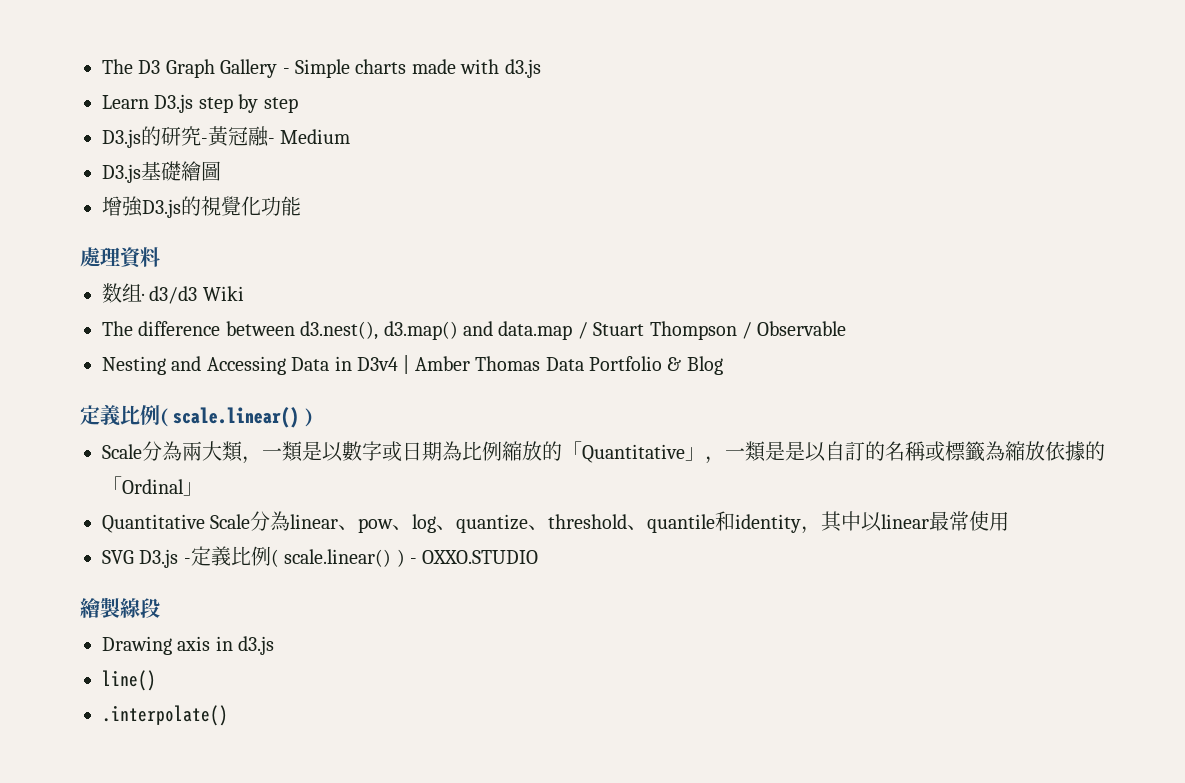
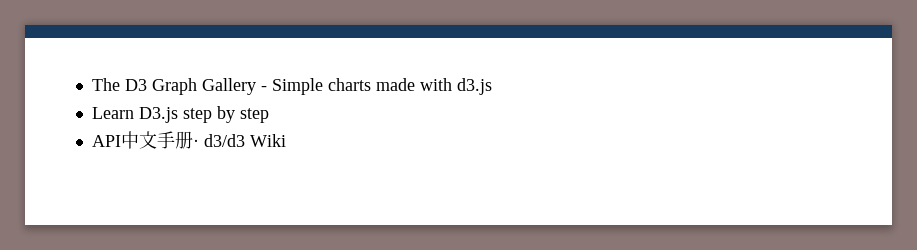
[102,126,351,148] [102,161,221,183] [102,196,301,218] [80,247,160,269] [102,283,244,304] [102,321,847,340] [102,355,723,375] [80,404,313,428] [102,441,1105,464] [102,476,203,496] [102,511,1010,534] [102,546,539,568] [80,597,160,618] [102,636,275,655] [102,670,156,691] [102,705,228,726] D3.js的研究-黃冠融- Medium // D3.js基礎繪圖 // 增強D3.js的視覺化功能 // 處理資料 // 数组· d3/d3 Wiki // The difference between d3.nest(), d3.map() and data.map / Stuart Thompson / Observable // Nesting and Accessing Data in D3v4 | Amber Thomas Data Portfolio & Blog // 定義比例( scale.linear() ) // Scale分為兩大類，一類是以數字或日期為比例縮放的「Quantitative」，一類是是以自訂的名稱或標籤為縮放依據的「Ordinal」 // Quantitative Scale分為linear、pow、log、quantize、threshold、quantile和identity，其中以linear最常使用 // SVG D3.js -定義比例( scale.linear() ) - OXXO.STUDIO // 繪製線段 // Drawing axis in d3.js // line() // .interpolate() -> [91,131,286,149] API中文手册· d3/d3 Wiki

